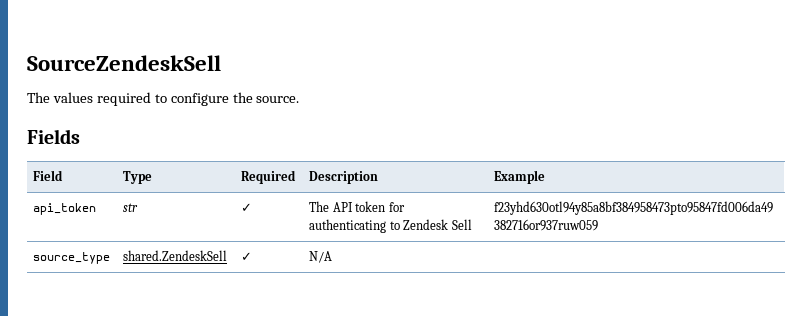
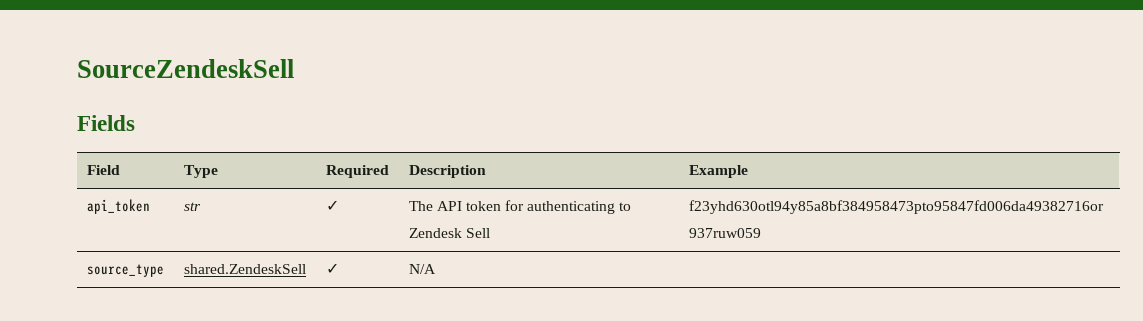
[27,92,300,106] // The values required to configure the source. -> (294, 68) none

